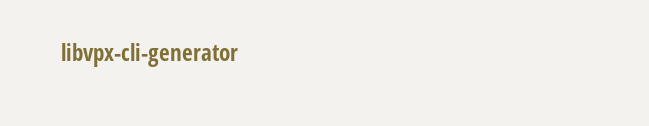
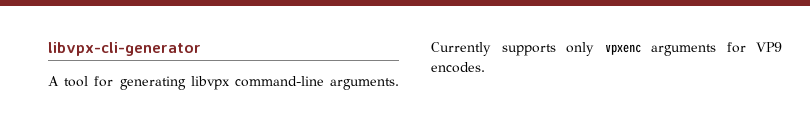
(238, 55) none -> [48,76,399,90] [431,42,782,56] [431,62,485,73] // A tool for generating libvpx command-line arguments. Currently supports only vpxenc arguments for VP9 encodes.

